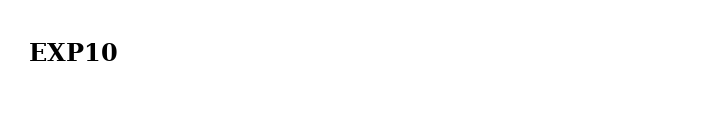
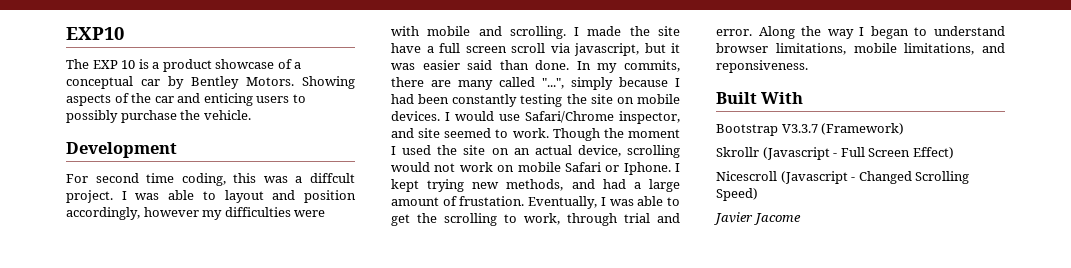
(118, 52) none -> [66,59,302,72] [66,76,355,89] [66,93,306,106] [66,110,251,123] [66,142,177,158] [66,173,356,186] [66,190,356,203] [66,207,326,220] [391,26,680,39] [391,43,680,56] [391,60,680,73] [391,77,680,90] [391,94,680,107] [391,111,680,124] [391,128,680,141] [391,145,680,158] [391,162,680,175] [391,179,680,192] [391,196,680,209] [391,213,680,226] [716,26,1005,39] [716,43,1005,55] [716,60,808,73] [716,92,804,104] [716,123,905,136] [716,147,954,160] [716,171,970,184] [716,188,758,201] [713,212,801,225] // The EXP 10 is a product showcase of a conceptual car by Bentley Motors. Showing aspects of the car and enticing users to possibly purchase the vehicle. // Development // For second time coding, this was a diffcult project. I was able to layout and position accordingly, however my difficulties were with mobile and scrolling. I made the site have a full screen scroll via javascript, but it was easier said than done. In my commits, there are many called "...", simply because I had been constantly testing the site on mobile devices. I would use Safari/Chrome inspector, and site seemed to work. Though the moment I used the site on an actual device, scrolling would not work on mobile Safari or Iphone. I kept trying new methods, and had a large amount of frustation. Eventually, I was able to get the scrolling to work, through trial and error. Along the way I began to understand browser limitations, mobile limitations, and reponsiveness. // Built With // Bootstrap V3.3.7 (Framework) // Skrollr (Javascript - Full Screen Effect) // Nicescroll (Javascript - Changed Scrolling Speed) // Javier Jacome

